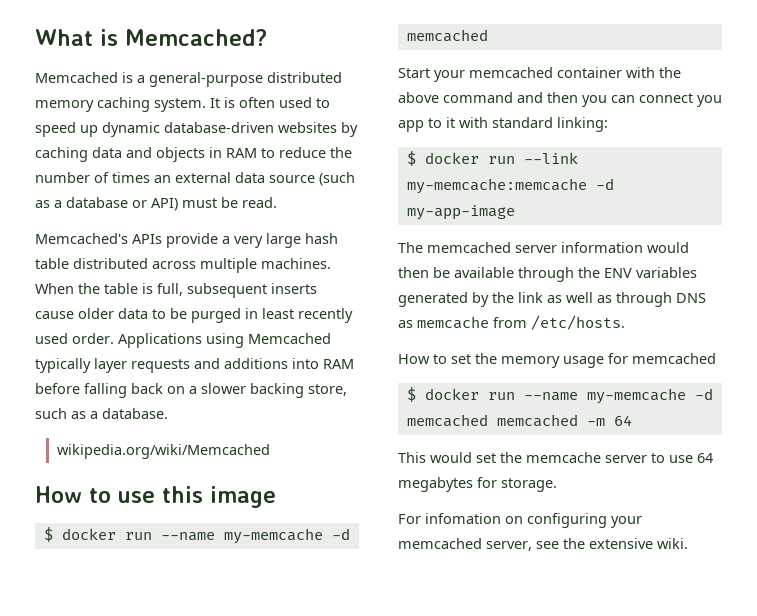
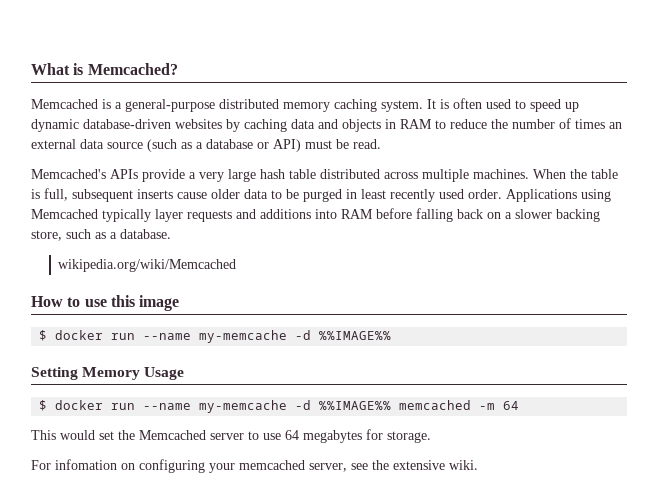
[406,29,488,42] [398,67,681,82] [398,92,722,107] [398,117,608,132] [406,151,578,166] [406,178,614,194] [406,205,515,220] [398,242,689,253] [398,267,697,282] [398,292,706,307] [398,315,625,330] [398,353,716,368] [406,387,713,404] [406,414,488,427] memcached // Start your memcached container with the above command and then you can connect you app to it with standard linking: // $ docker run --link my-memcache:memcache -d my-app-image // The memcached server information would then be available through the ENV variables generated by the link as well as through DNS as memcache from /etc/hosts. // How to set the memory usage for memcached // $ docker run --name my-memcache -d memcached -> [319,331,392,340] [31,367,185,380] [39,400,392,413] %%IMAGE%% // Setting Memory Usage // $ docker run --name my-memcache -d %%IMAGE%%
[526,452,601,463] memcache -> [139,430,206,440] Memcached

